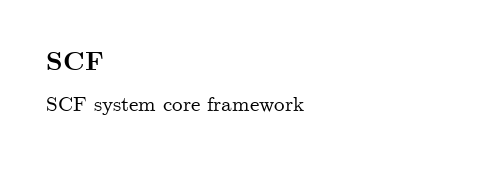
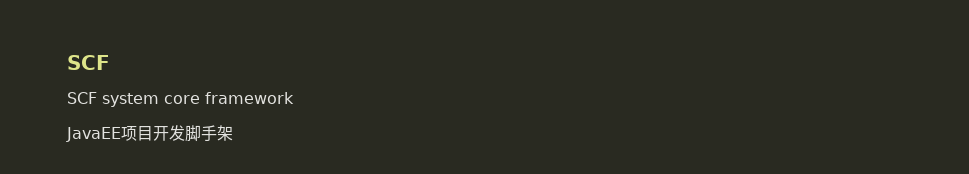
(304, 105) none -> [66,125,233,142] // JavaEE项目开发脚手架

